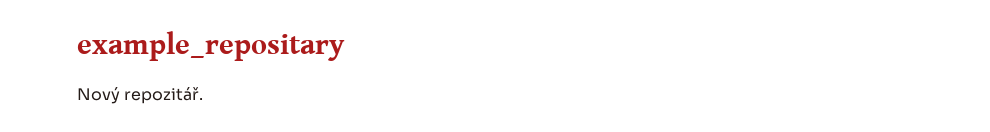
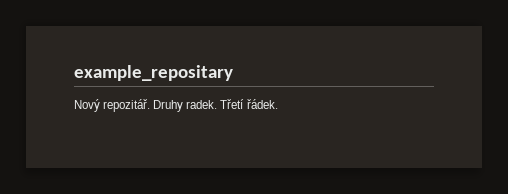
(204, 95) none -> [153,99,278,112] Druhy radek. Třetí řádek.

